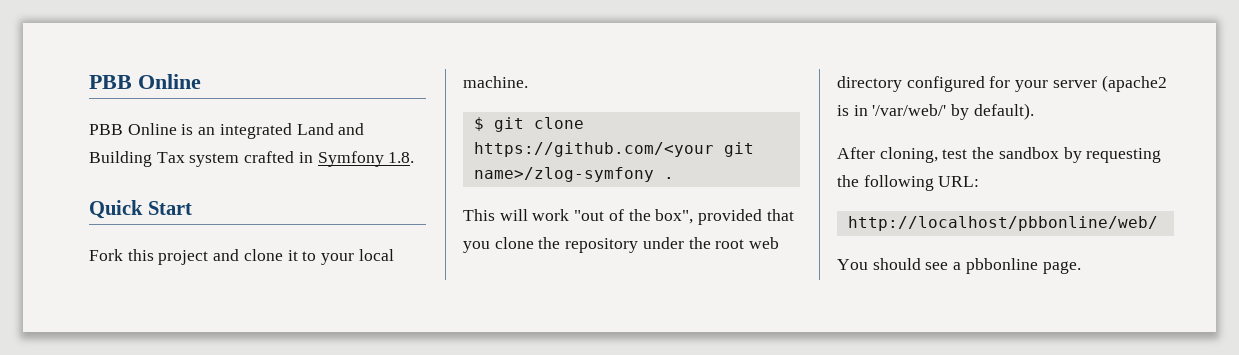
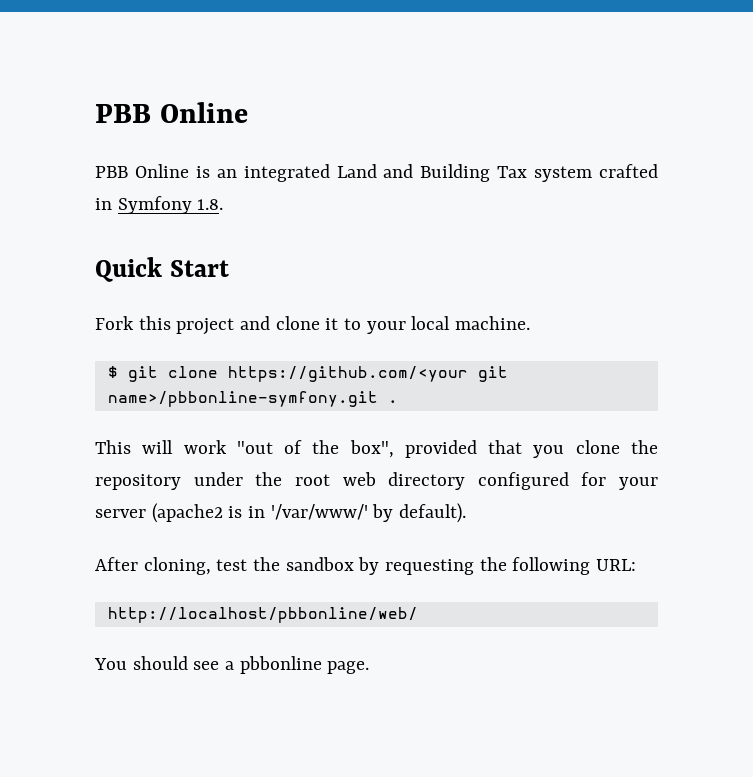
[473,167,654,182] name>/zlog-symfony -> [107,391,378,407] name>/pbbonline-symfony.git
[872,104,947,116] '/var/web/' -> [270,504,368,520] '/var/www/'

